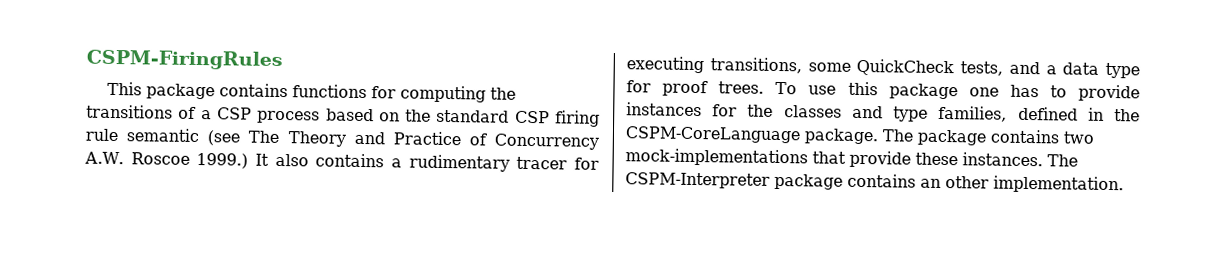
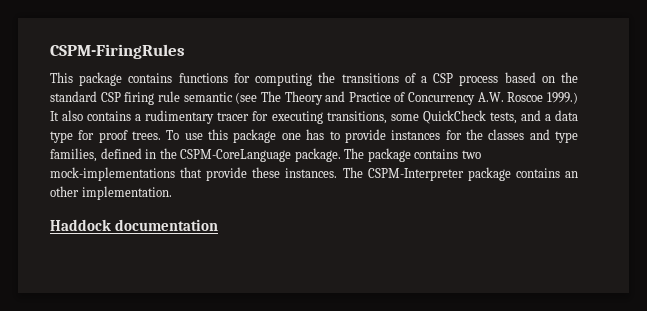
(1124, 184) none -> [50,219,219,231] // Haddock documentation

